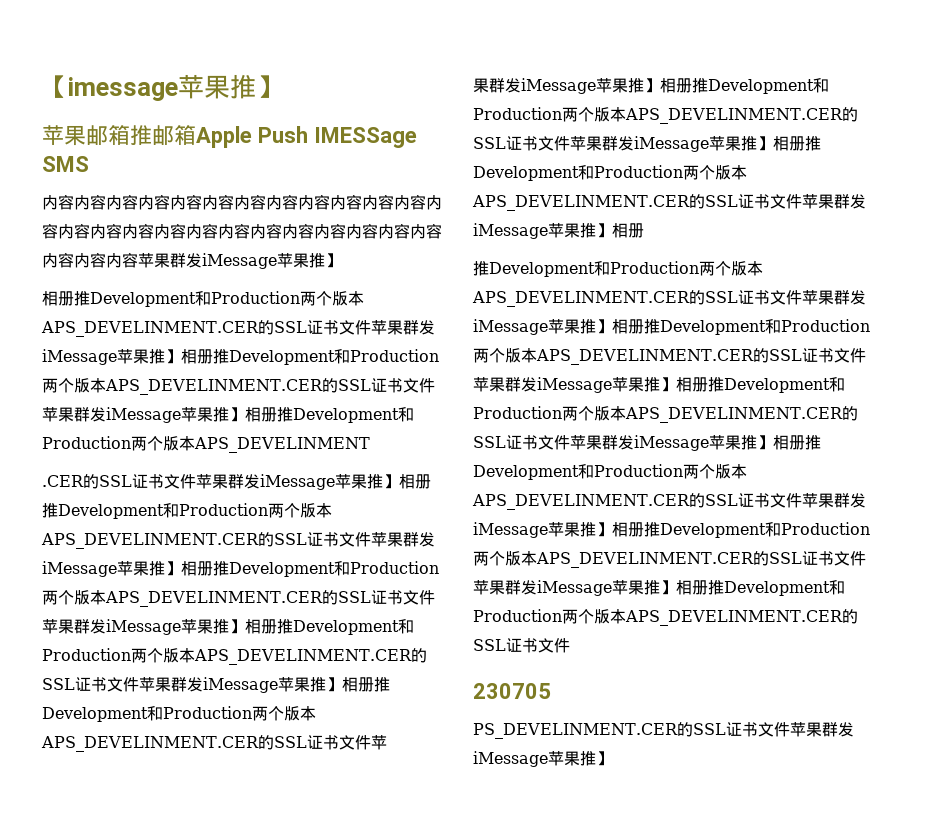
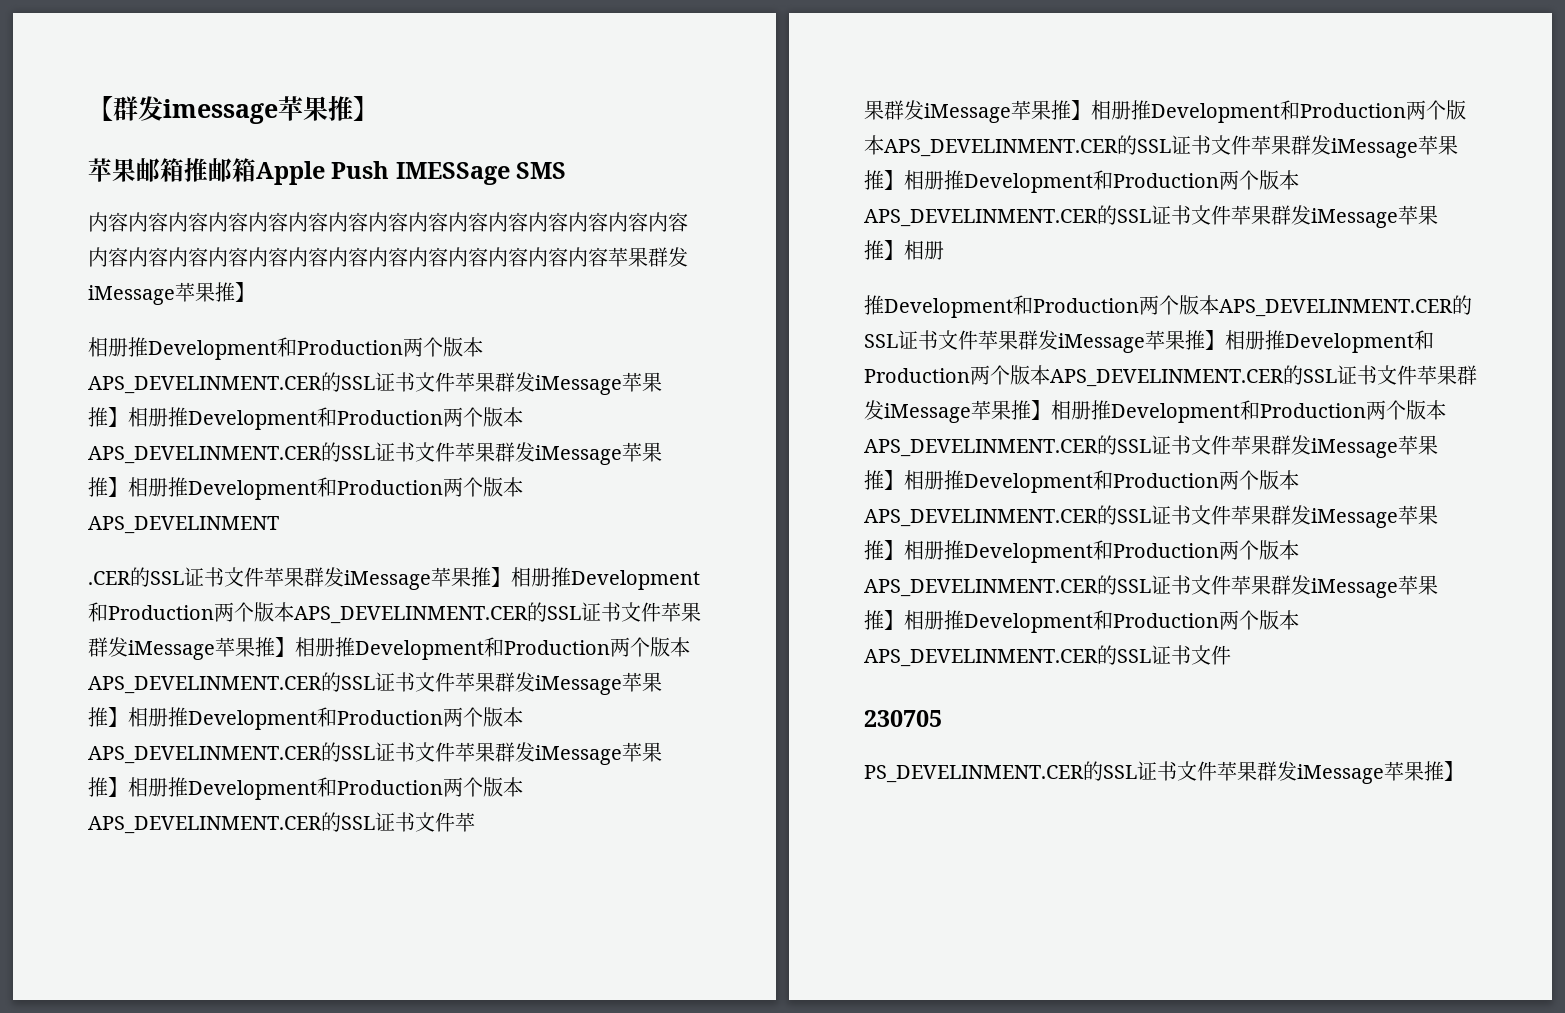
(68, 86) none -> [113,96,163,121] 群发

